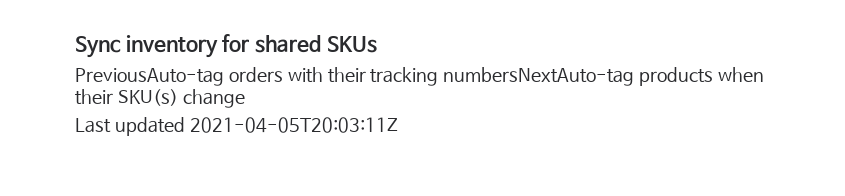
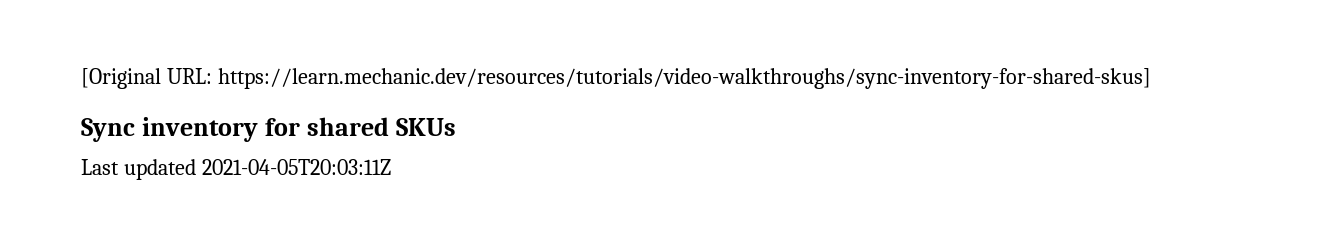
(75, 47) none -> [81,68,1151,89] [Original URL: https://learn.mechanic.dev/resources/tutorials/video-walkthroughs/sync-inventory-for-shared-skus] //
[75,67,765,86] [75,89,245,108] // PreviousAuto-tag orders with their tracking numbersNextAuto-tag products when their SKU(s) change -> (456, 127) none

